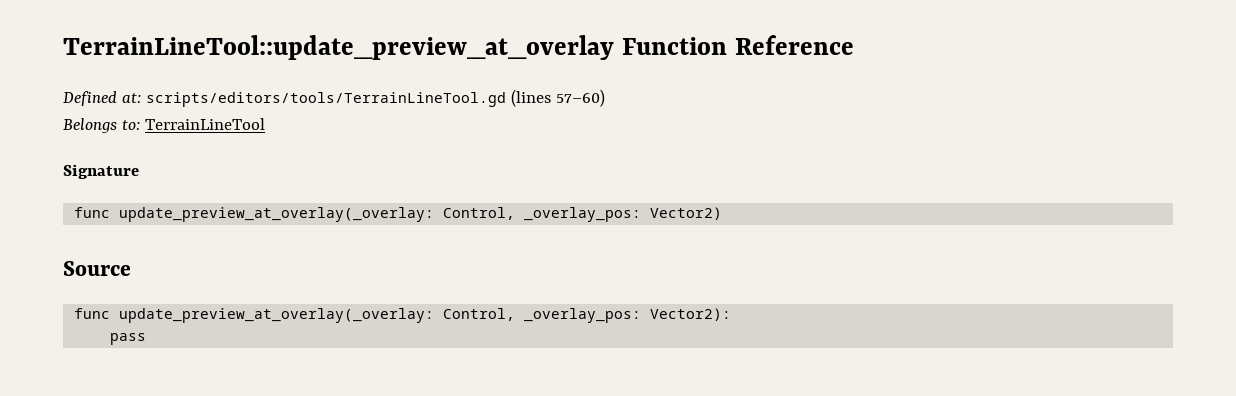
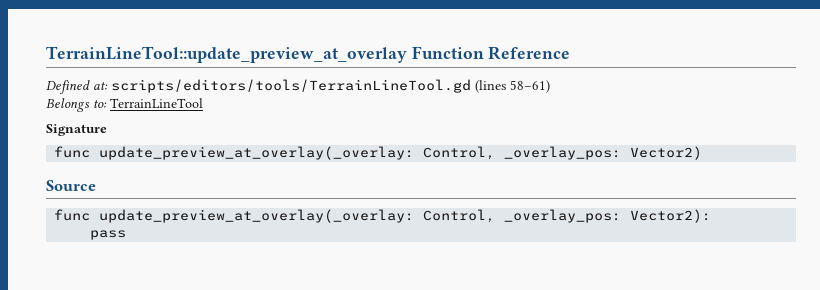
[555,89,605,107] 57–60) -> [510,80,550,93] 58–61)

